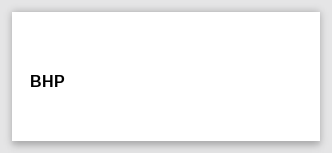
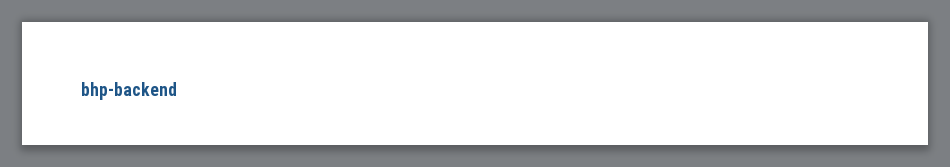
[30,75,65,87] BHP -> [81,82,177,100] bhp-backend

